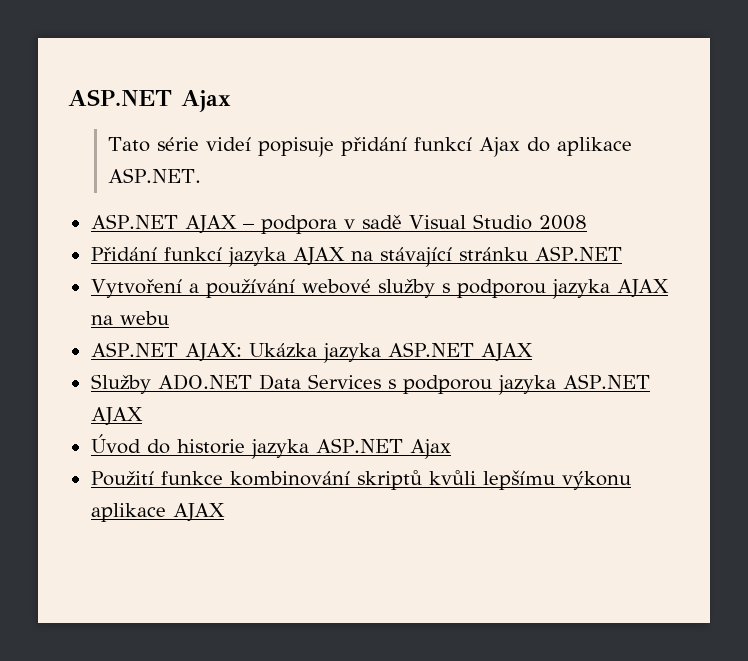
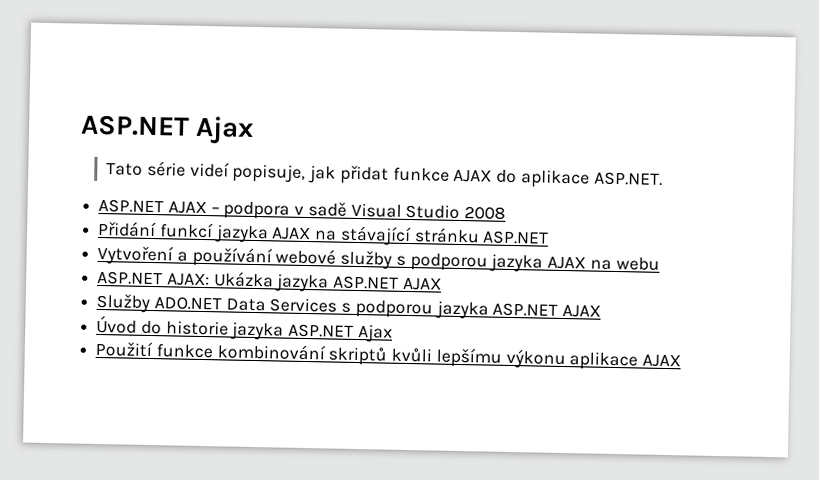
[257,137,520,157] popisuje přidání funkcí Ajax -> [232,163,493,185] popisuje, jak přidat funkce AJAX

